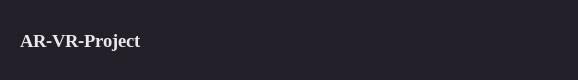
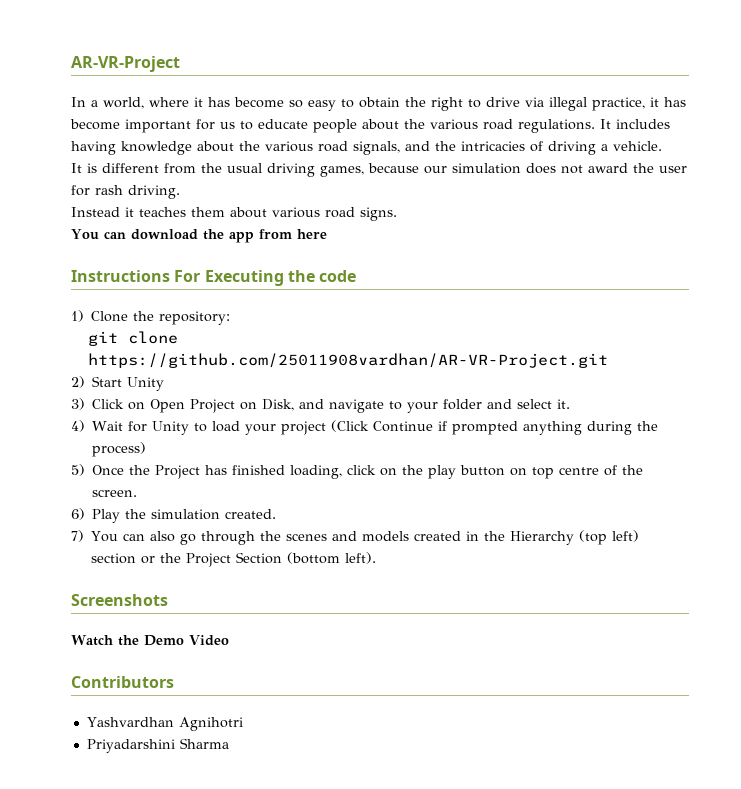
(141, 42) none -> [71,97,686,111] [70,119,670,133] [71,141,662,155] [71,163,687,177] [71,185,180,199] [71,207,397,221] [71,229,327,243] [71,270,357,286] [71,310,231,325] [87,331,178,346] [87,353,608,368] [71,376,165,391] [71,398,571,413] [71,420,659,435] [92,442,147,457] [71,464,644,479] [92,489,138,497] [71,508,277,523] [71,530,640,545] [91,552,377,567] [71,594,168,606] [71,635,229,646] [71,676,174,688] [86,717,243,731] [86,738,229,753] // In a world, where it has become so easy to obtain the right to drive via illegal practice, it has become important for us to educate people about the various road regulations. It includes having knowledge about the various road signals, and the intricacies of driving a vehicle. // It is different from the usual driving games, because our simulation does not award the user for rash driving. // Instead it teaches them about various road signs. // You can download the app from here // Instructions For Executing the code // 1) Clone the repository: // git clone https://github.com/25011908vardhan/AR-VR-Project.git // 2) Start Unity // 3) Click on Open Project on Disk, and navigate to your folder and select it. // 4) Wait for Unity to load your project (Click Continue if prompted anything during the process) // 5) Once the Project has finished loading, click on the play button on top centre of the screen. // 6) Play the simulation created. // 7) You can also go through the scenes and models created in the Hierarchy (top left) section or the Project Section (bottom left). // Screenshots // Watch the Demo Video // Contributors // Yashvardhan Agnihotri // Priyadarshini Sharma

